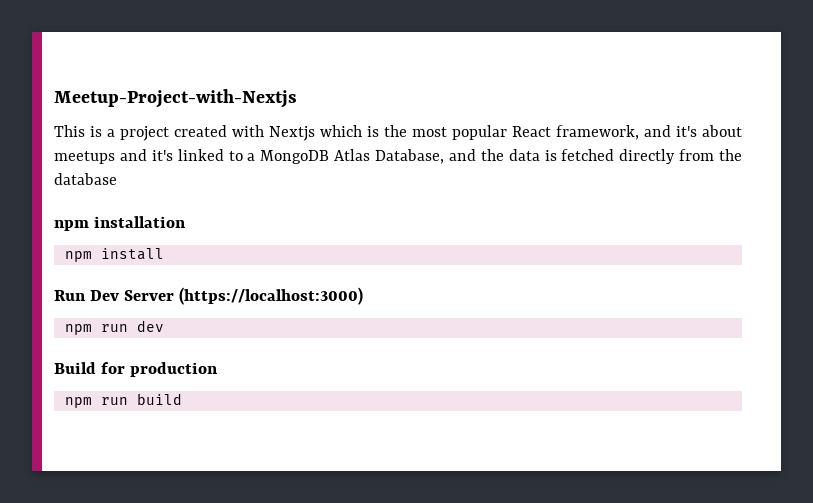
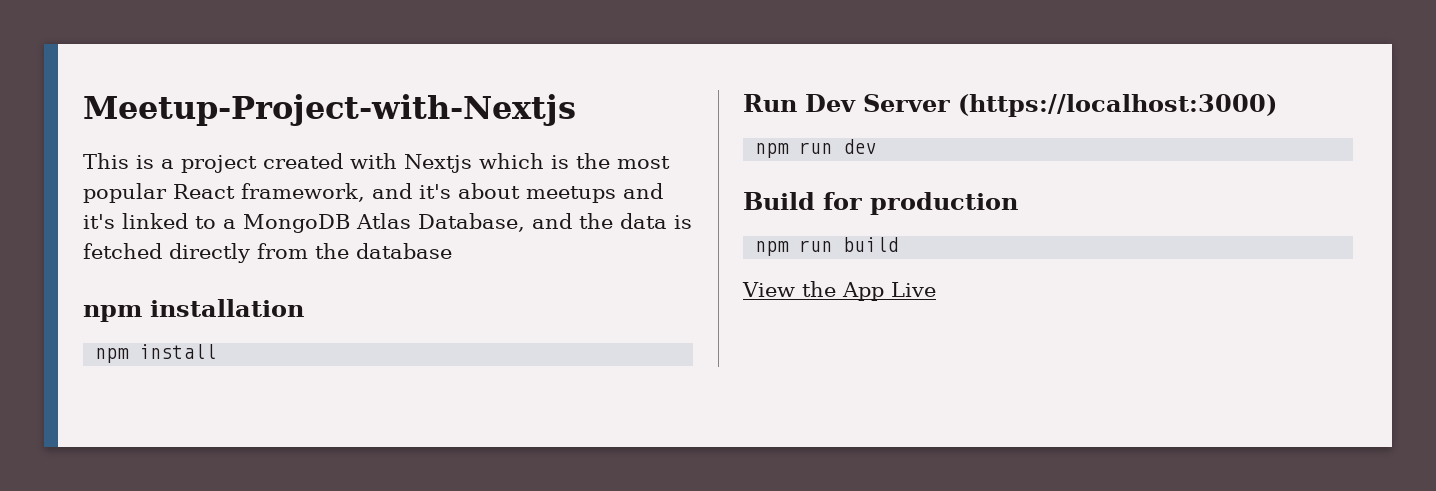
(182, 399) none -> [742,281,936,301] // View the App Live

